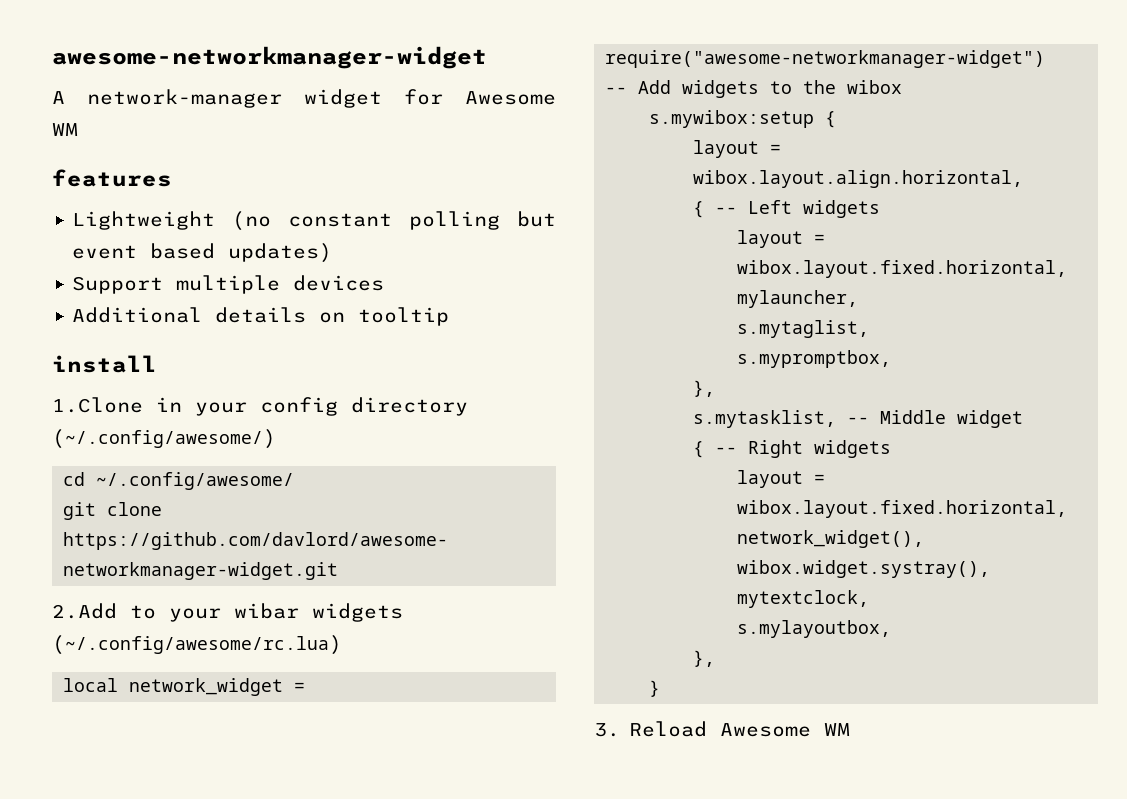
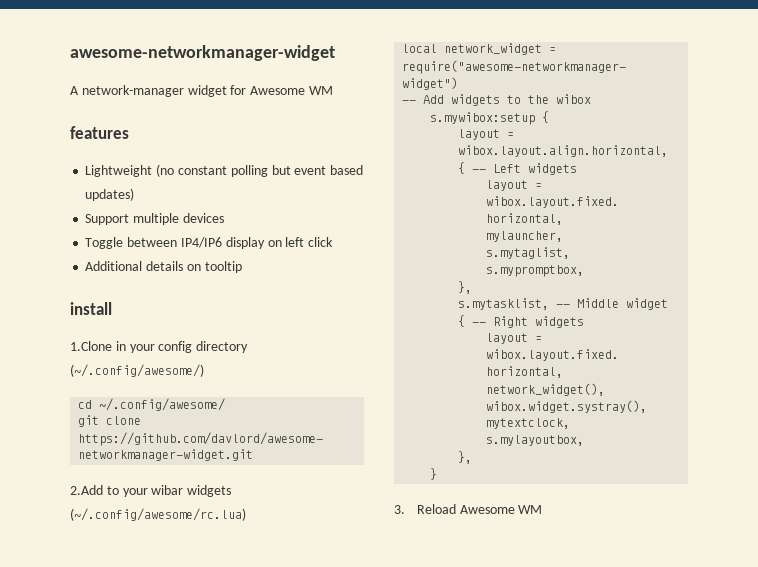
(385, 283) none -> [85,237,334,249] // Toggle between IP4/IP6 display on left click

